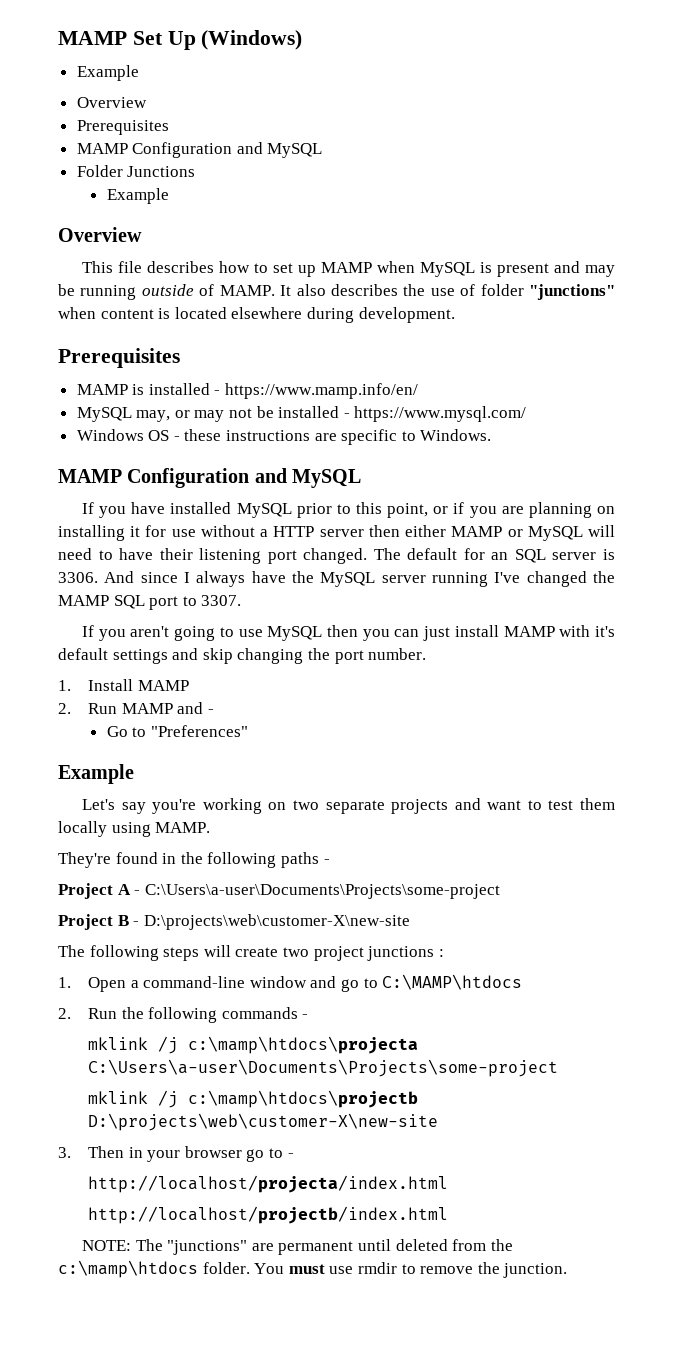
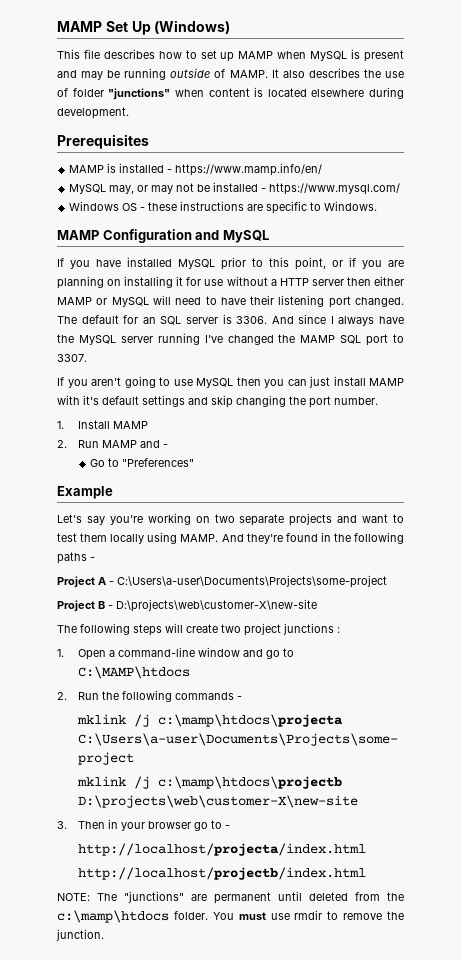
[76,65,139,81] [76,97,147,108] [76,120,169,135] [76,142,323,158] [76,165,196,177] [106,188,169,204] [58,227,142,242] // Example // Overview // Prerequisites // MAMP Configuration and MySQL // Folder Junctions // Example // Overview -> (231, 27) none
[58,852,111,868] // They're -> [221,533,283,544] And they're

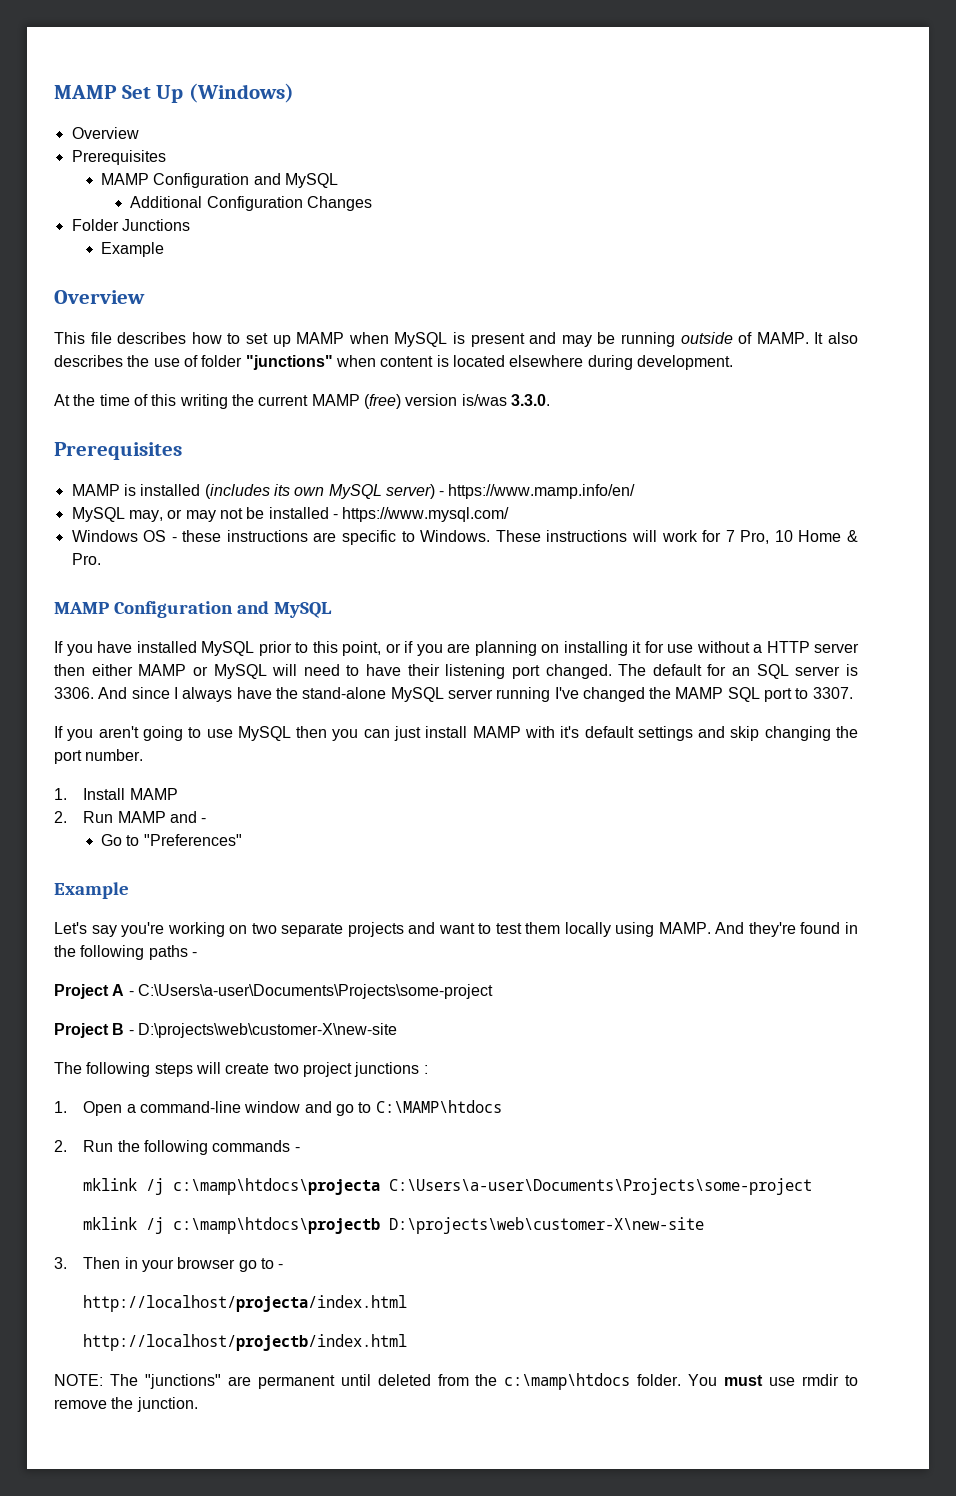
(231, 27) none -> [71,127,139,139] [71,150,166,165] [101,173,338,188] [130,196,373,211] [71,219,190,231] [101,242,165,257] [54,290,145,304] // Overview // Prerequisites // MAMP Configuration and MySQL // Additional Configuration Changes // Folder Junctions // Example // Overview
(129, 113) none -> [54,394,550,409] // At the time of this writing the current MAMP (free) version is/was 3.3.0.
(165, 168) none -> [204,484,435,499] (includes its own MySQL server)
(378, 206) none -> [495,530,858,544] [71,553,101,565] These instructions will work for 7 Pro, 10 Home & Pro.
(74, 338) none -> [302,687,387,699] stand-alone

